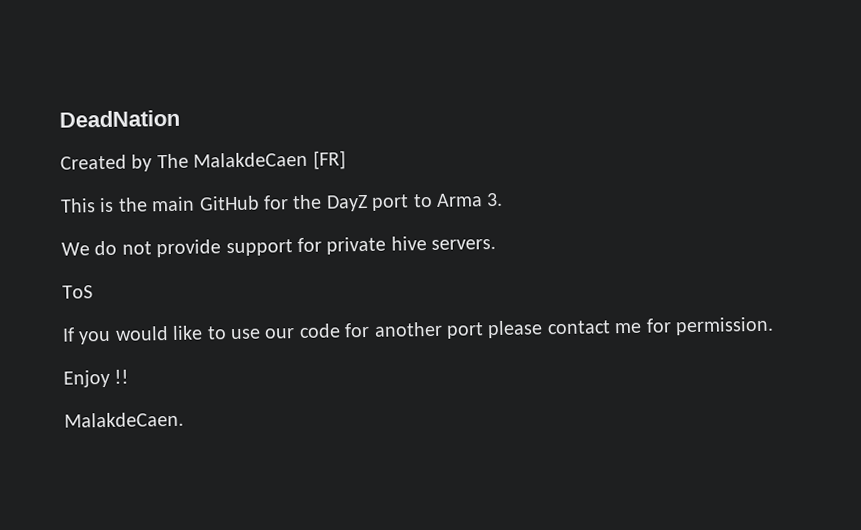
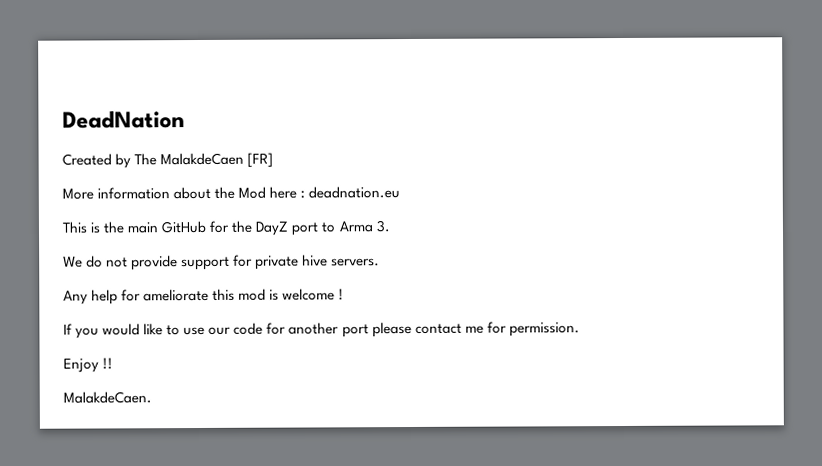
(346, 160) none -> [62,186,401,200] // More information about the Mod here : deadnation.eu
[62,285,93,299] ToS -> [63,288,345,305] Any help for ameliorate this mod is welcome !

